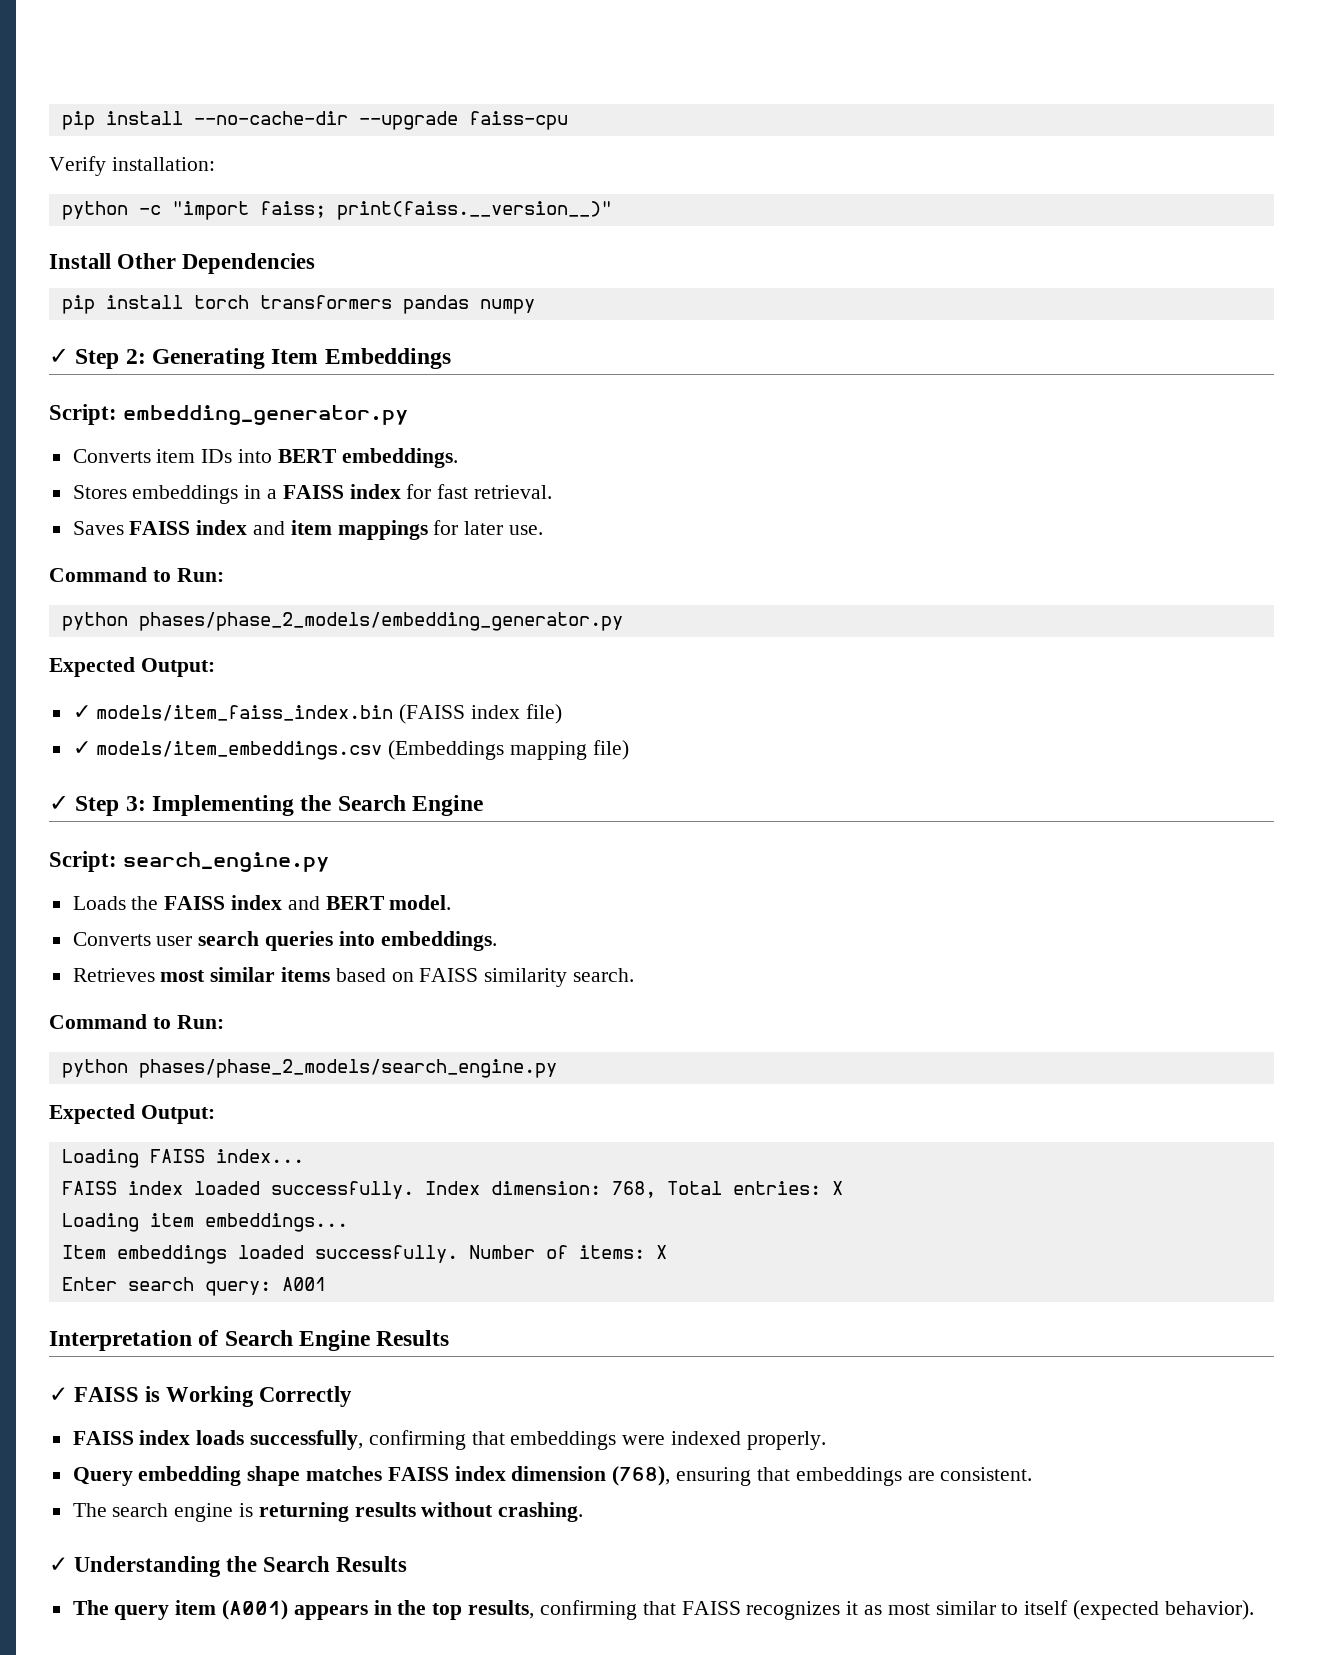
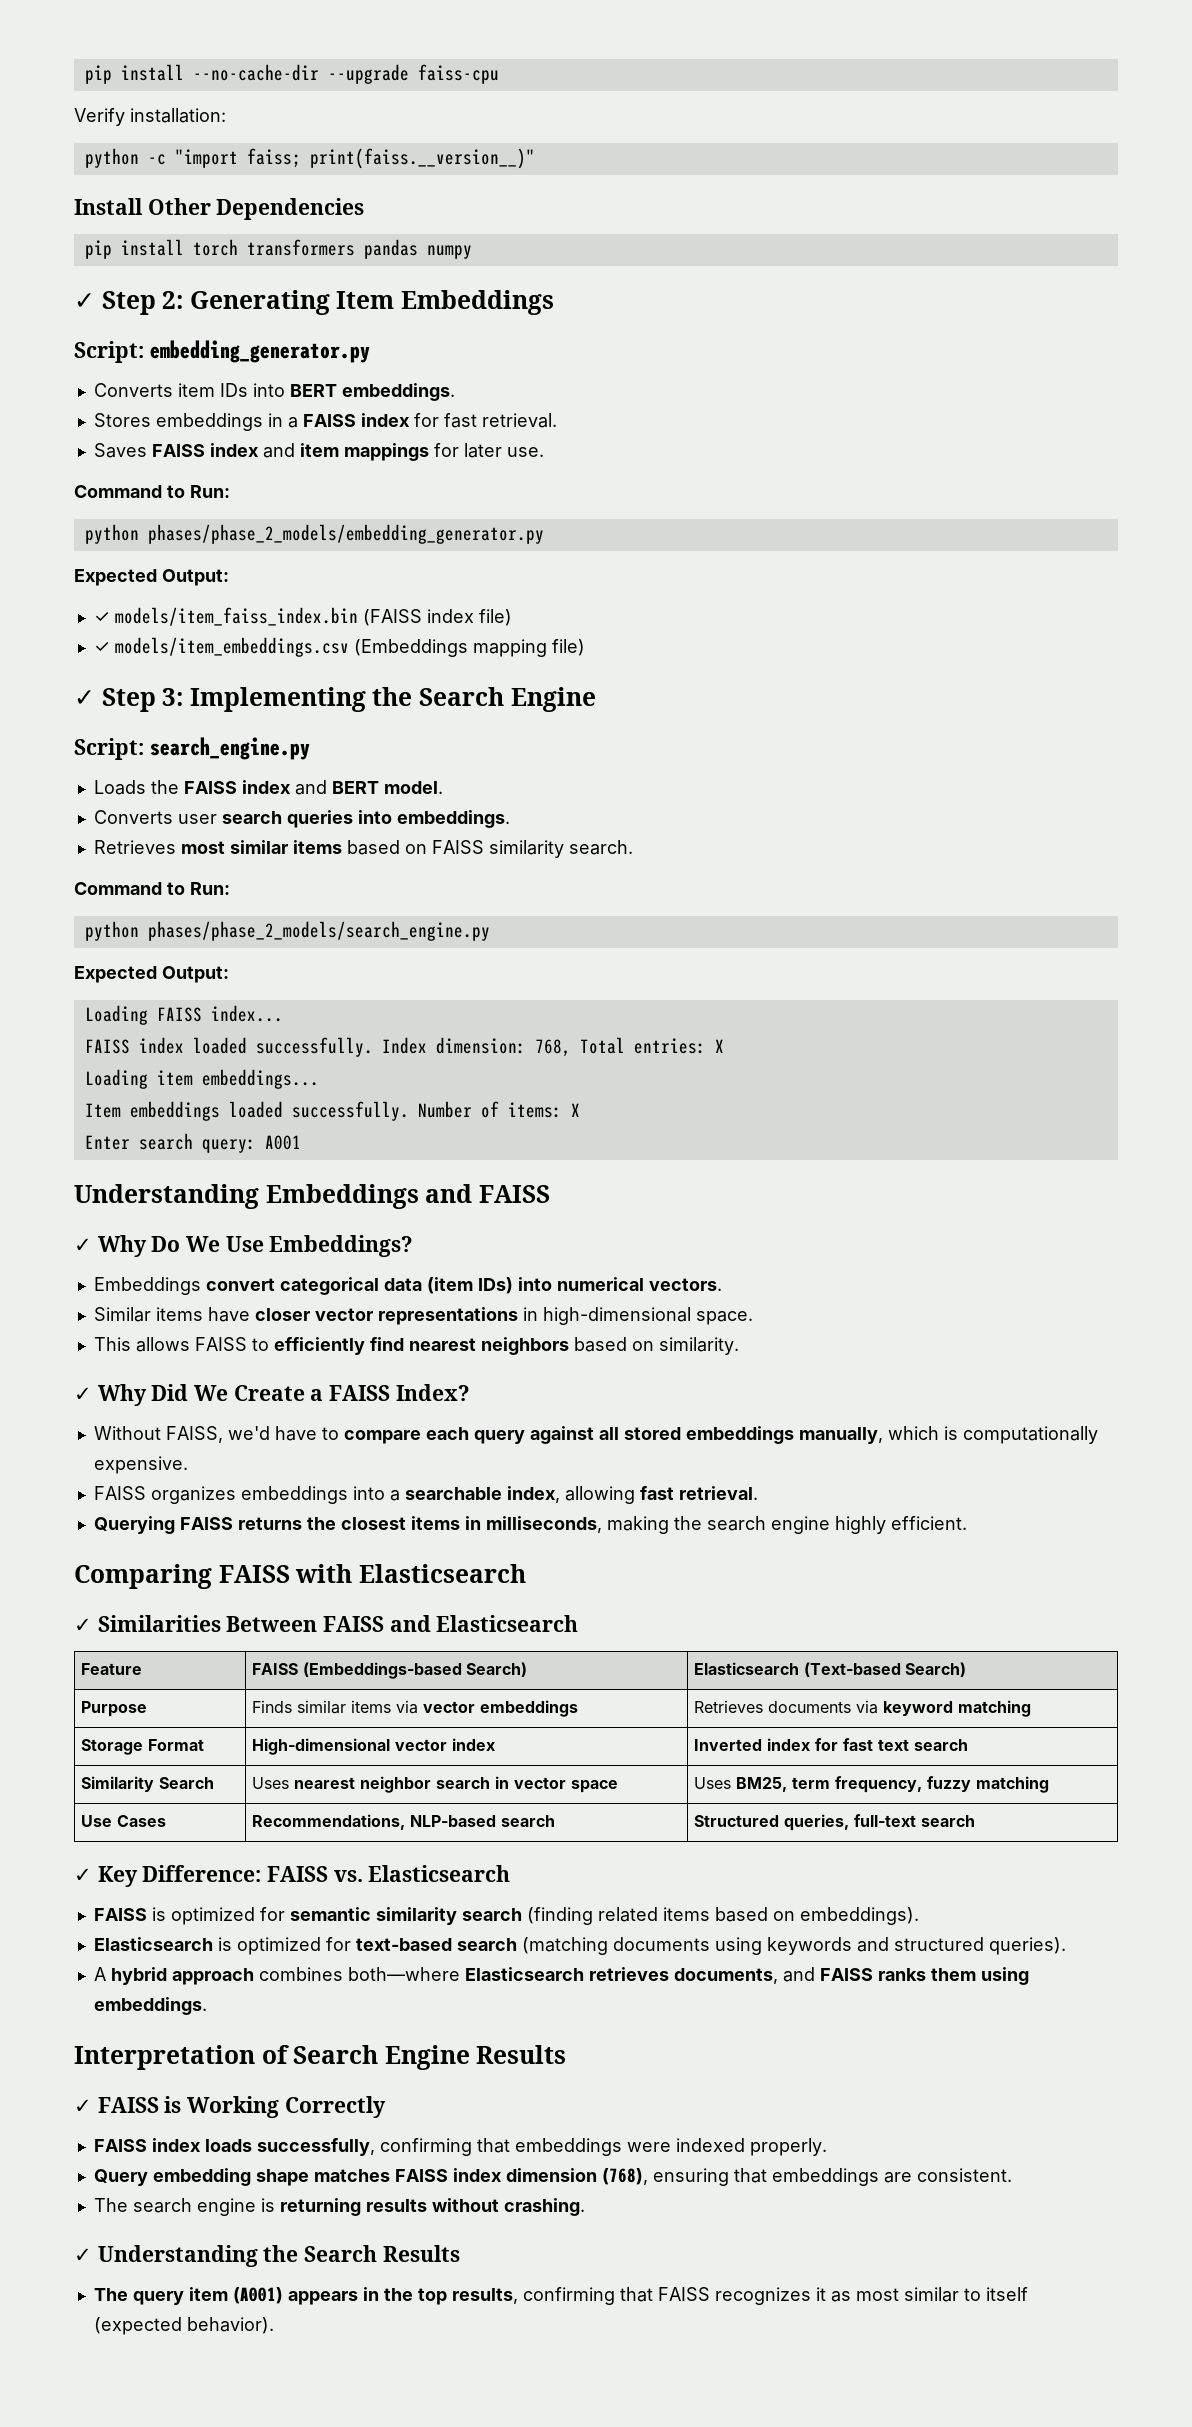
(326, 1284) none -> [74,1184,550,1209] [74,1235,414,1257] [93,1277,722,1295] [93,1307,753,1325] [93,1337,739,1355] [74,1384,470,1406] [93,1426,1098,1444] [93,1456,188,1474] [93,1486,758,1504] [93,1516,967,1534] [74,1564,526,1589] [74,1615,579,1632] [81,1663,143,1675] [252,1662,528,1679] [694,1662,967,1677] [81,1701,148,1717] [252,1700,579,1717] [694,1700,1032,1717] [81,1739,205,1755] [252,1738,496,1755] [694,1738,969,1751] [81,1776,215,1792] [252,1776,619,1793] [694,1776,1050,1793] [81,1815,167,1827] [252,1814,556,1830] [694,1814,976,1831] [74,1865,511,1887] [93,1907,919,1925] [93,1937,1066,1955] [93,1967,1029,1985] [93,1997,207,2015] // Understanding Embeddings and FAISS // ✓ Why Do We Use Embeddings? // Embeddings convert categorical data (item IDs) into numerical vectors. // Similar items have closer vector representations in high-dimensional space. // This allows FAISS to efficiently find nearest neighbors based on similarity. // ✓ Why Did We Create a FAISS Index? // Without FAISS, we'd have to compare each query against all stored embeddings manually, which is computationally expensive. // FAISS organizes embeddings into a searchable index, allowing fast retrieval. // Querying FAISS returns the closest items in milliseconds, making the search engine highly efficient. // Comparing FAISS with Elasticsearch // ✓ Similarities Between FAISS and Elasticsearch // Feature | FAISS (Embeddings-based Search) | Elasticsearch (Text-based Search) // Purpose | Finds similar items via vector embeddings | Retrieves documents via keyword matching // Storage Format | High-dimensional vector index | Inverted index for fast text search // Similarity Search | Uses nearest neighbor search in vector space | Uses BM25, term frequency, fuzzy matching // Use Cases | Recommendations, NLP-based search | Structured queries, full-text search // ✓ Key Difference: FAISS vs. Elasticsearch // FAISS is optimized for semantic similarity search (finding related items based on embeddings). // Elasticsearch is optimized for text-based search (matching documents using keywords and structured queries). // A hybrid approach combines both—where Elasticsearch retrieves documents, and FAISS ranks them using embeddings.

